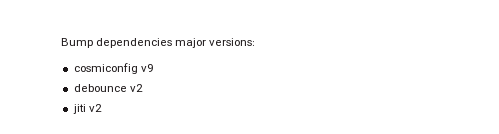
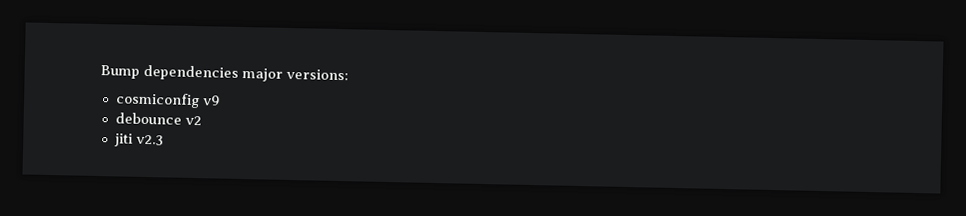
[88,104,102,112] v2 -> [135,134,164,146] v2.3

